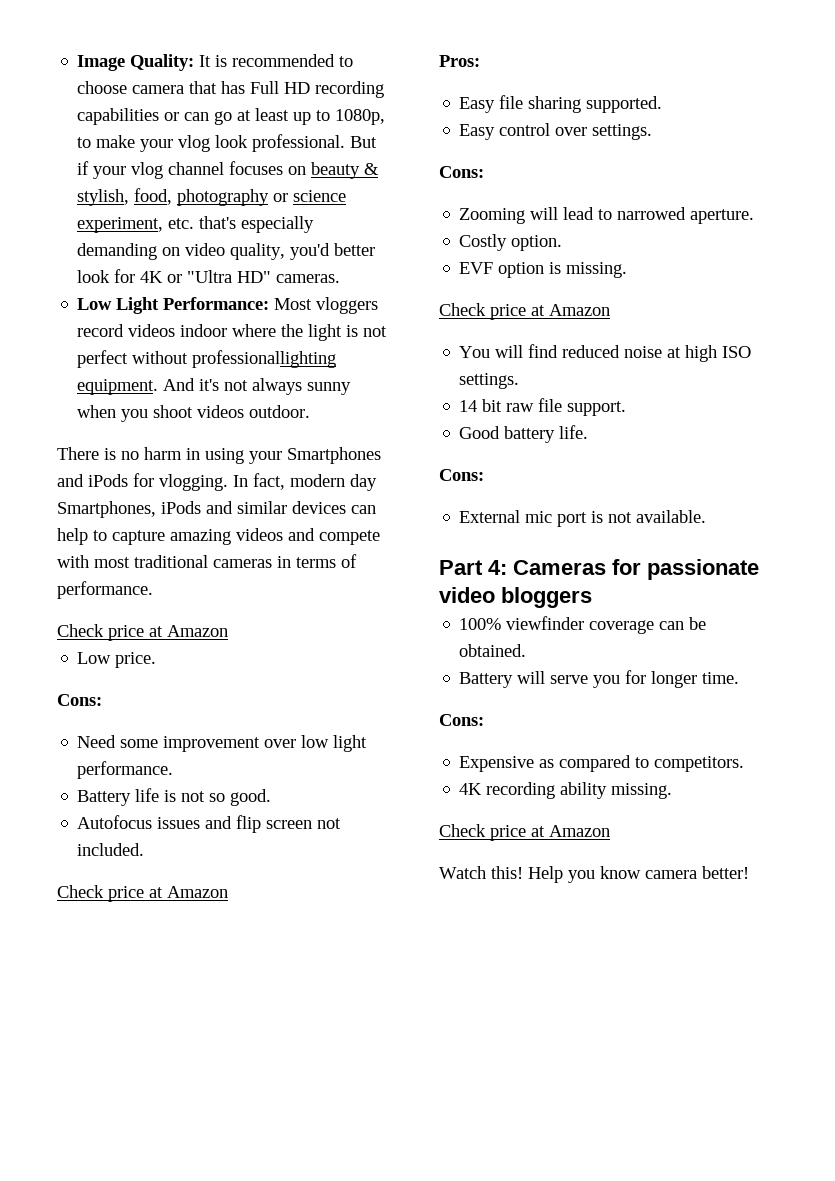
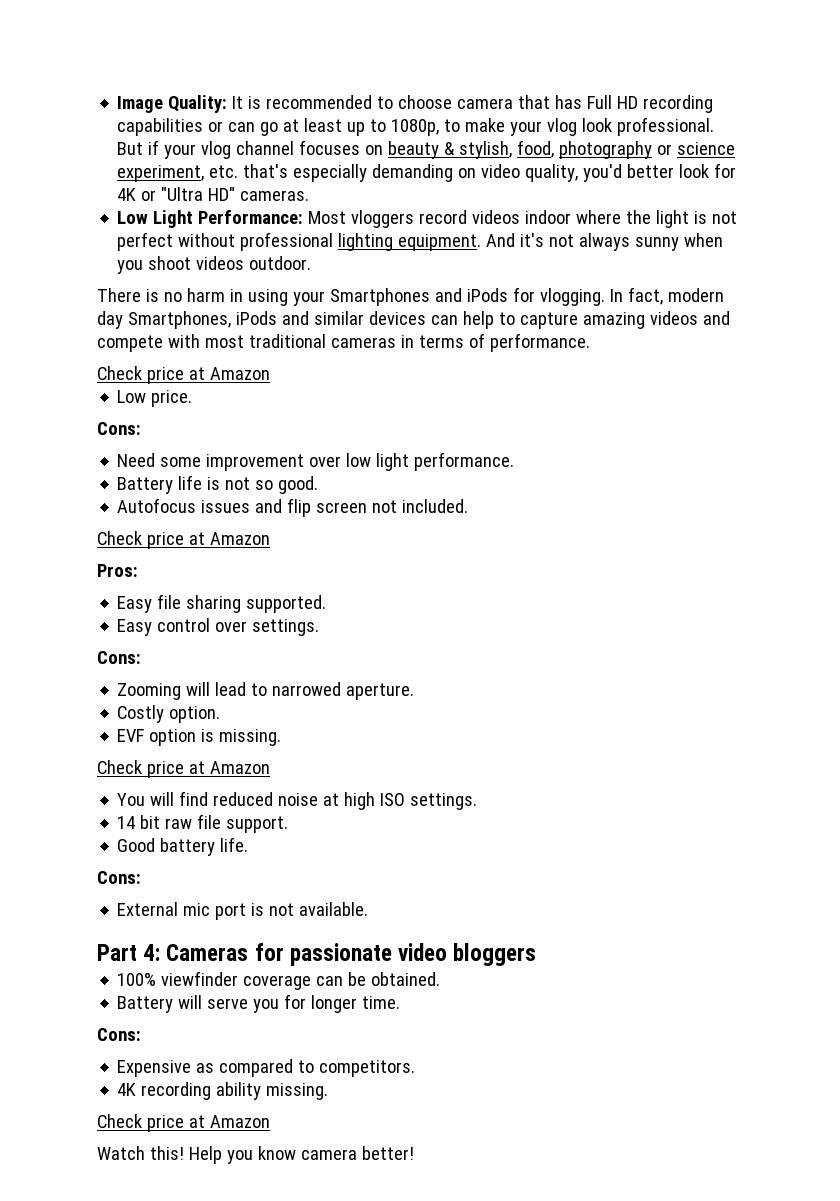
[192,350,337,368] professionallighting -> [240,232,394,251] professional lighting

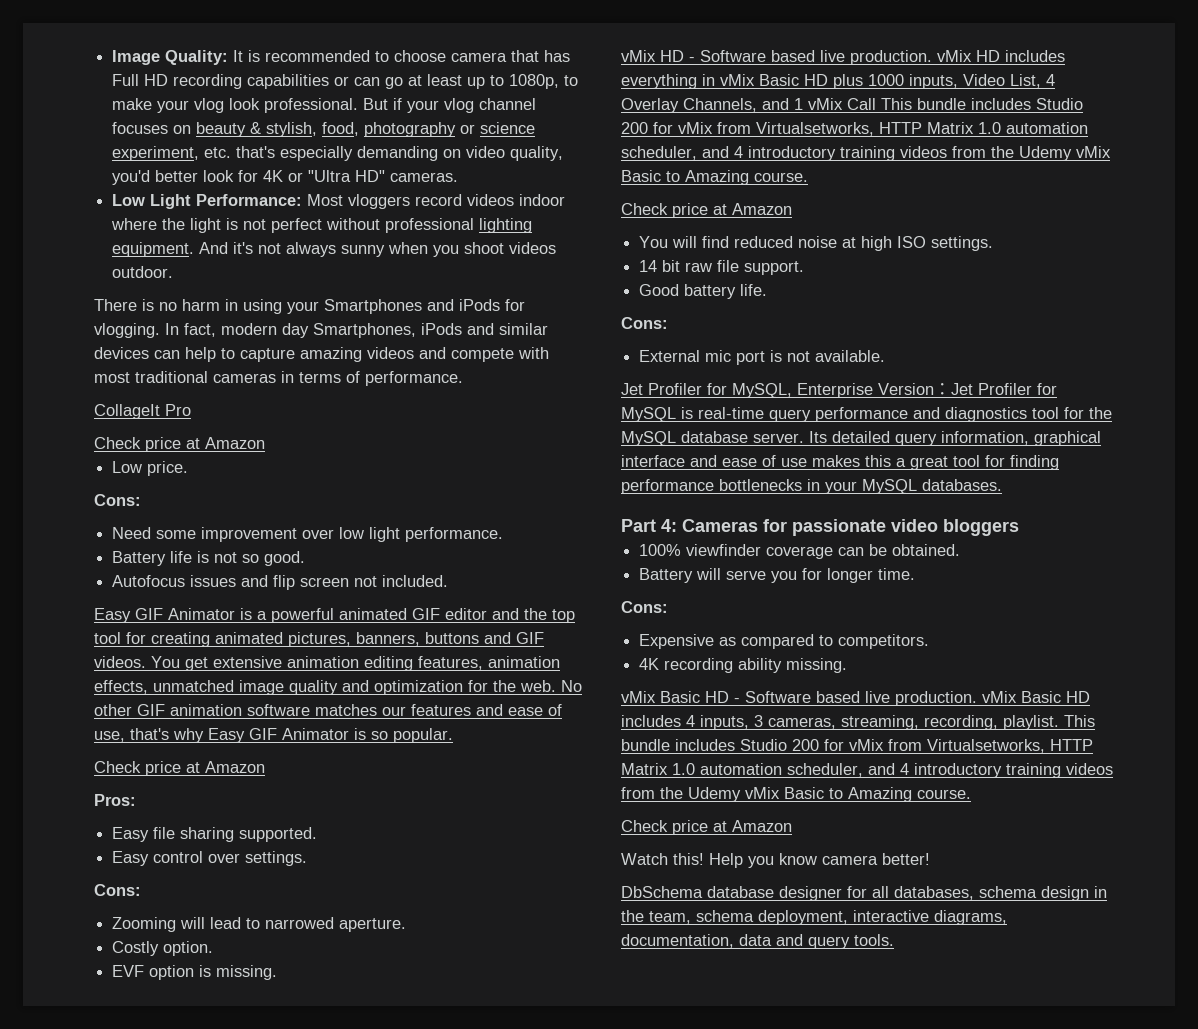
(590, 342) none -> [94,404,191,419] // CollageIt Pro
(469, 506) none -> [94,608,575,623] [94,632,544,647] [94,656,560,671] [94,680,582,695] [94,704,562,716] [94,728,453,743] // Easy GIF Animator is a powerful animated GIF editor and the top tool for creating animated pictures, banners, buttons and GIF videos. You get extensive animation editing features, animation effects, unmatched image quality and optimization for the web. No other GIF animation software matches our features and ease of use, that's why Easy GIF Animator is so popular.
(282, 737) none -> [621,50,1065,65] [621,74,1055,89] [621,98,1083,113] [621,122,1088,136] [621,146,1111,161] [621,170,808,185] // vMix HD - Software based live production. vMix HD includes everything in vMix Basic HD plus 1000 inputs, Video List, 4 Overlay Channels, and 1 vMix Call This bundle includes Studio 200 for vMix from Virtualsetworks, HTTP Matrix 1.0 automation scheduler, and 4 introductory training videos from the Udemy vMix Basic to Amazing course.
(369, 909) none -> [621,383,1057,398] [621,407,1112,422] [621,431,1101,446] [621,455,1059,470] [621,479,1002,494] // Jet Profiler for MySQL, Enterprise Version：Jet Profiler for MySQL is real-time query performance and diagnostics tool for the MySQL database server. Its detailed query information, graphical interface and ease of use makes this a great tool for finding performance bottlenecks in your MySQL databases.
(329, 1091) none -> [621,691,1090,706] [621,715,1095,730] [621,739,1093,753] [621,763,1113,778] [621,787,971,802] // vMix Basic HD - Software based live production. vMix Basic HD includes 4 inputs, 3 cameras, streaming, recording, playlist. This bundle includes Studio 200 for vMix from Virtualsetworks, HTTP Matrix 1.0 automation scheduler, and 4 introductory training videos from the Udemy vMix Basic to Amazing course.
(414, 1153) none -> [621,886,1107,901] [621,910,1007,925] [621,934,894,949] // DbSchema database designer for all databases, schema design in the team, schema deployment, interactive diagrams, documentation, data and query tools.

